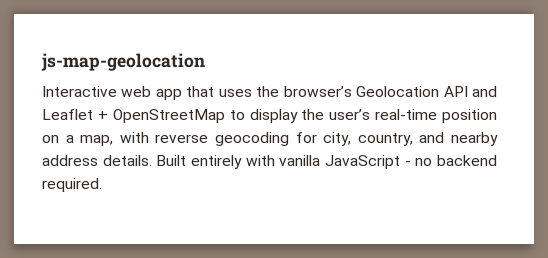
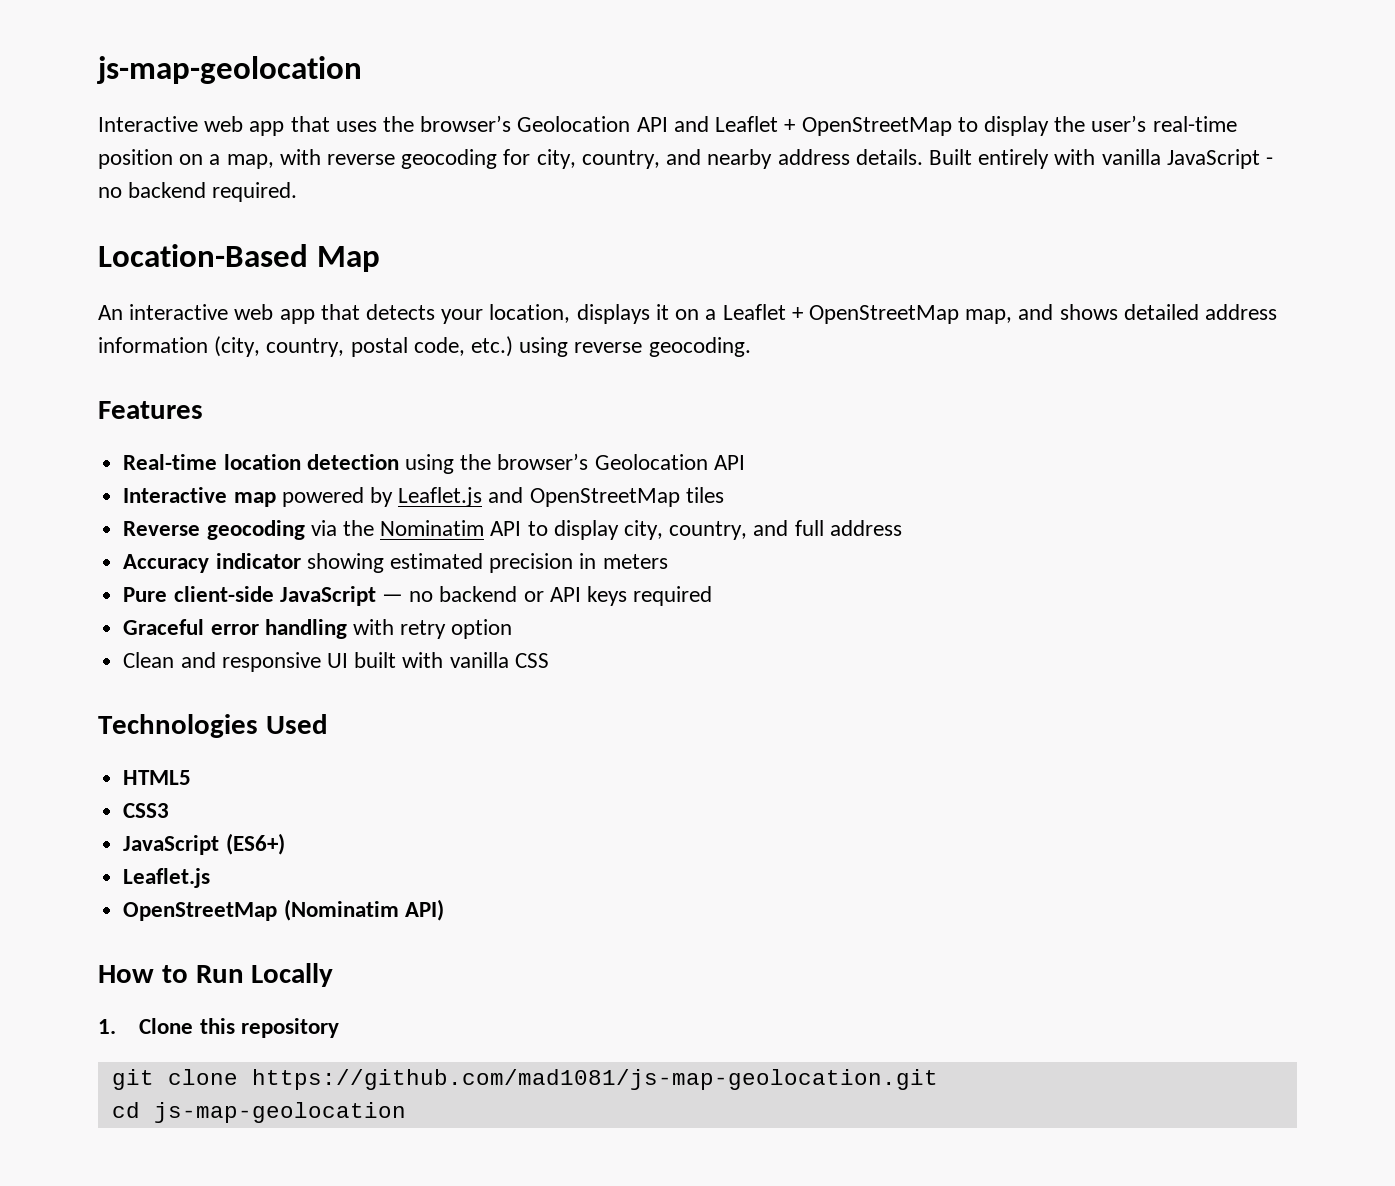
(102, 185) none -> [98,244,380,272] [98,304,1277,324] [98,336,751,357] [98,401,203,419] [123,453,745,474] [123,487,724,507] [123,520,902,540] [123,553,668,573] [123,586,713,606] [123,619,513,639] [123,652,549,672] [98,714,328,738] [123,770,192,785] [123,803,170,818] [123,833,285,855] [123,868,211,888] [123,899,444,921] [98,963,334,987] [98,1018,339,1038] [111,1069,938,1090] [111,1102,406,1123] // Location-Based Map // An interactive web app that detects your location, displays it on a Leaflet + OpenStreetMap map, and shows detailed address information (city, country, postal code, etc.) using reverse geocoding. // Features // Real-time location detection using the browser’s Geolocation API // Interactive map powered by Leaflet.js and OpenStreetMap tiles // Reverse geocoding via the Nominatim API to display city, country, and full address // Accuracy indicator showing estimated precision in meters // Pure client-side JavaScript — no backend or API keys required // Graceful error handling with retry option // Clean and responsive UI built with vanilla CSS // Technologies Used // HTML5 // CSS3 // JavaScript (ES6+) // Leaflet.js // OpenStreetMap (Nominatim API) // How to Run Locally // 1. Clone this repository // git clone https://github.com/mad1081/js-map-geolocation.git // cd js-map-geolocation

